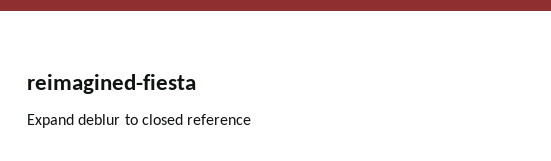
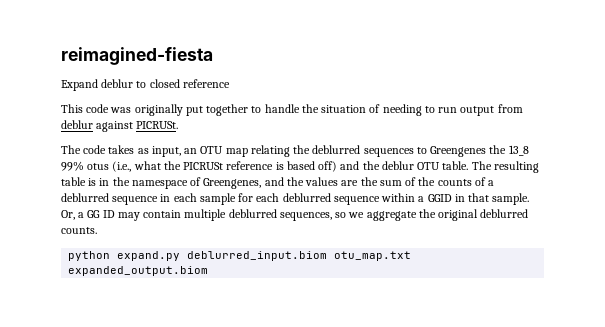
(252, 119) none -> [61,104,523,116] [61,120,179,132] [61,145,529,157] [61,161,539,173] [61,177,495,189] [61,193,530,205] [61,209,529,221] [61,227,97,234] [68,251,412,261] [68,266,209,276] // This code was originally put together to handle the situation of needing to run output from deblur against PICRUSt. // The code takes as input, an OTU map relating the deblurred sequences to Greengenes the 13_8 99% otus (i.e., what the PICRUSt reference is based off) and the deblur OTU table. The resulting table is in the namespace of Greengenes, and the values are the sum of the counts of a deblurred sequence in each sample for each deblurred sequence within a GGID in that sample. Or, a GG ID may contain multiple deblurred sequences, so we aggregate the original deblurred counts. // python expand.py deblurred_input.biom otu_map.txt expanded_output.biom

